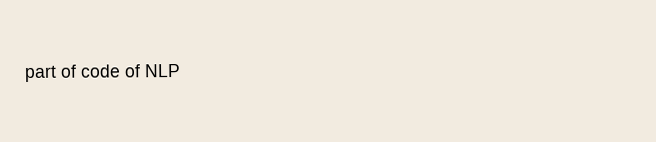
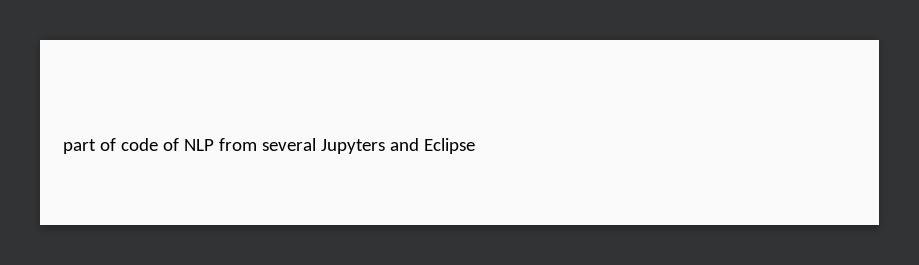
(181, 70) none -> [218,138,475,154] from several Jupyters and Eclipse

